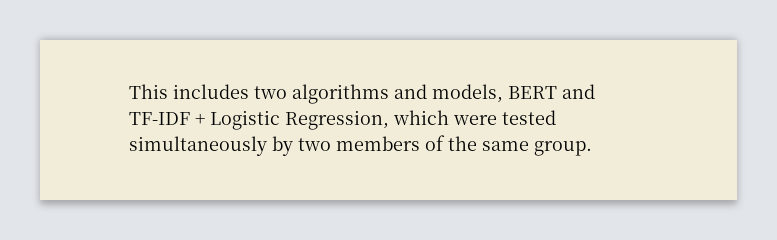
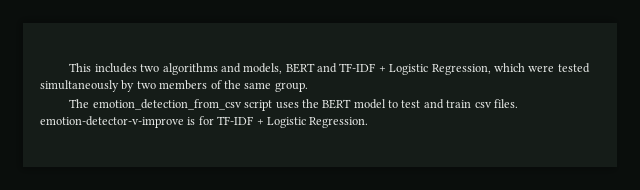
(592, 148) none -> [69,99,518,111] [40,116,369,128] // The emotion_detection_from_csv script uses the BERT model to test and train csv files. emotion-detector-v-improve is for TF-IDF + Logistic Regression.

